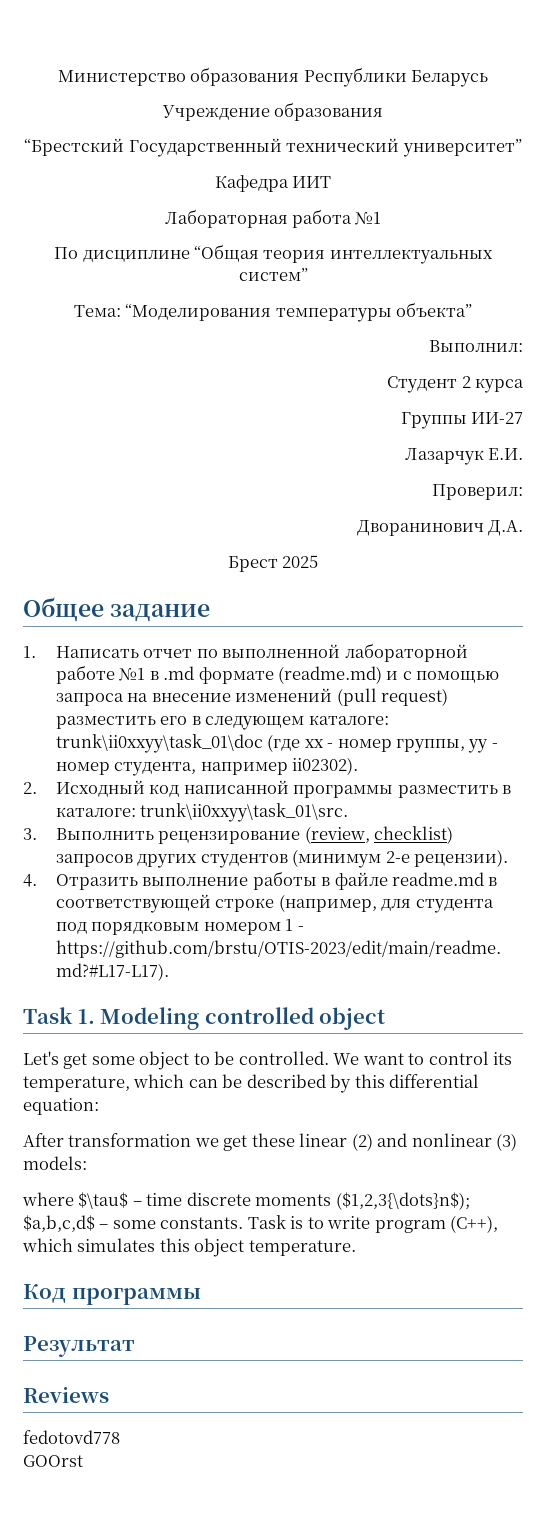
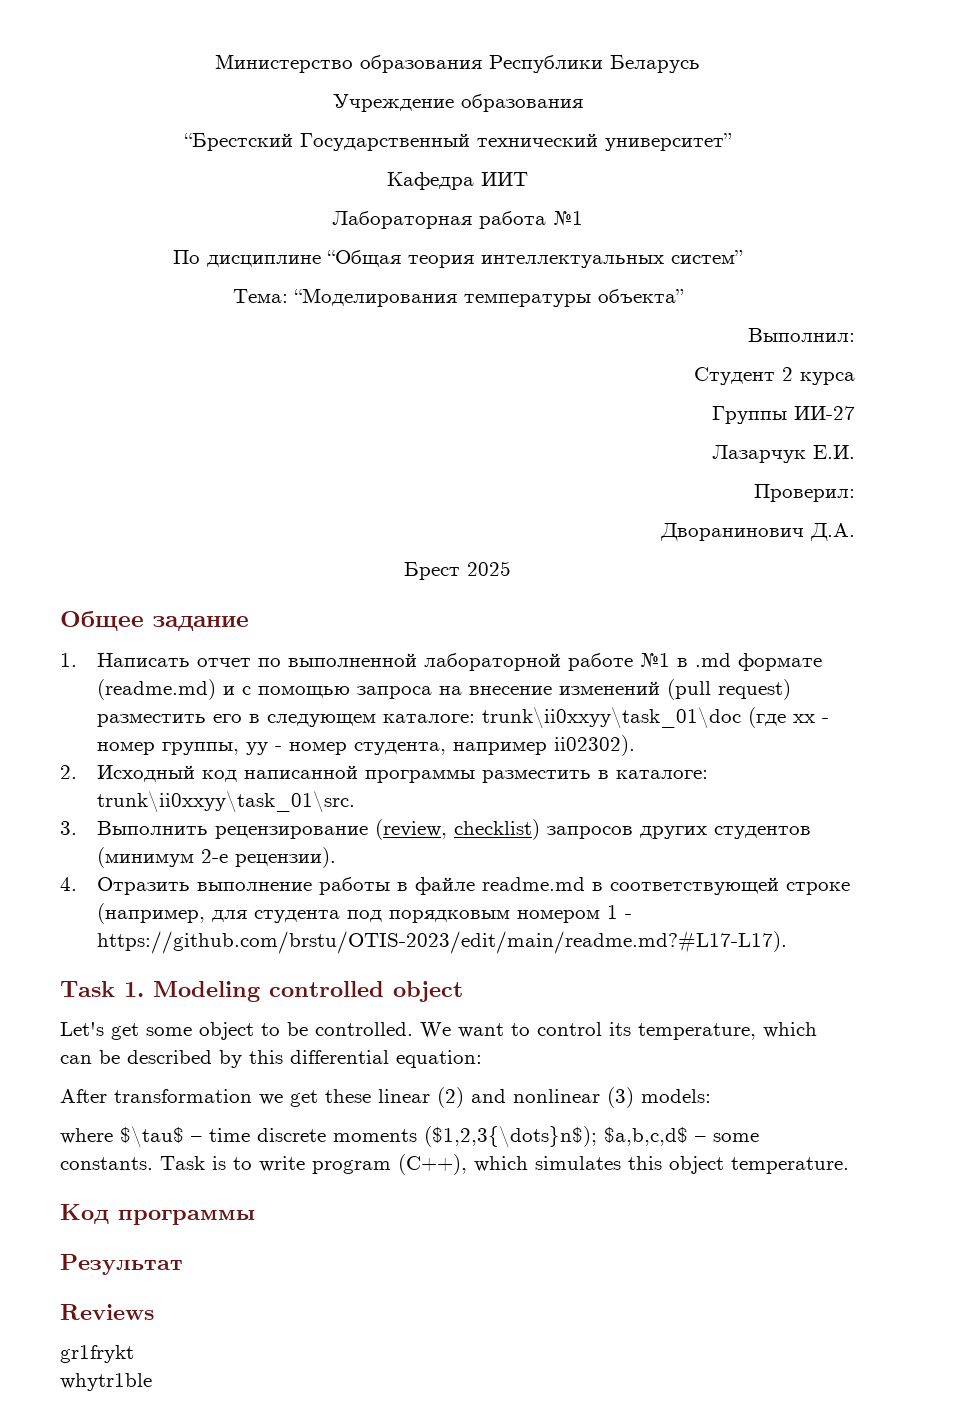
[23,1430,120,1444] [23,1455,83,1467] fedotovd778 // GOOrst -> [60,1345,134,1363] [60,1373,152,1391] gr1frykt // whytr1ble

